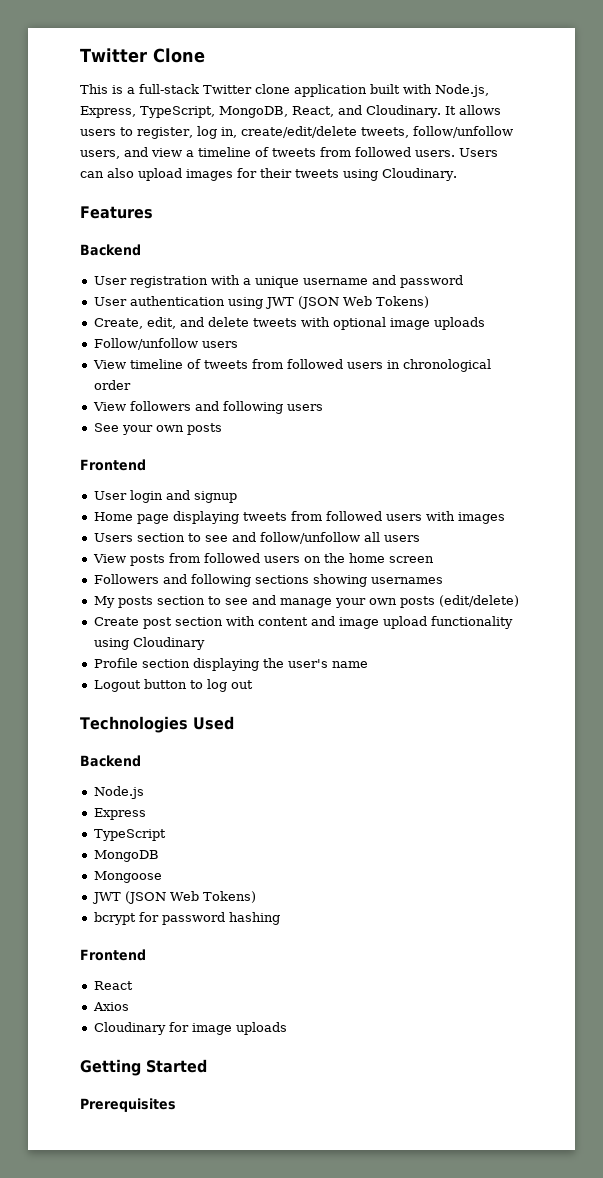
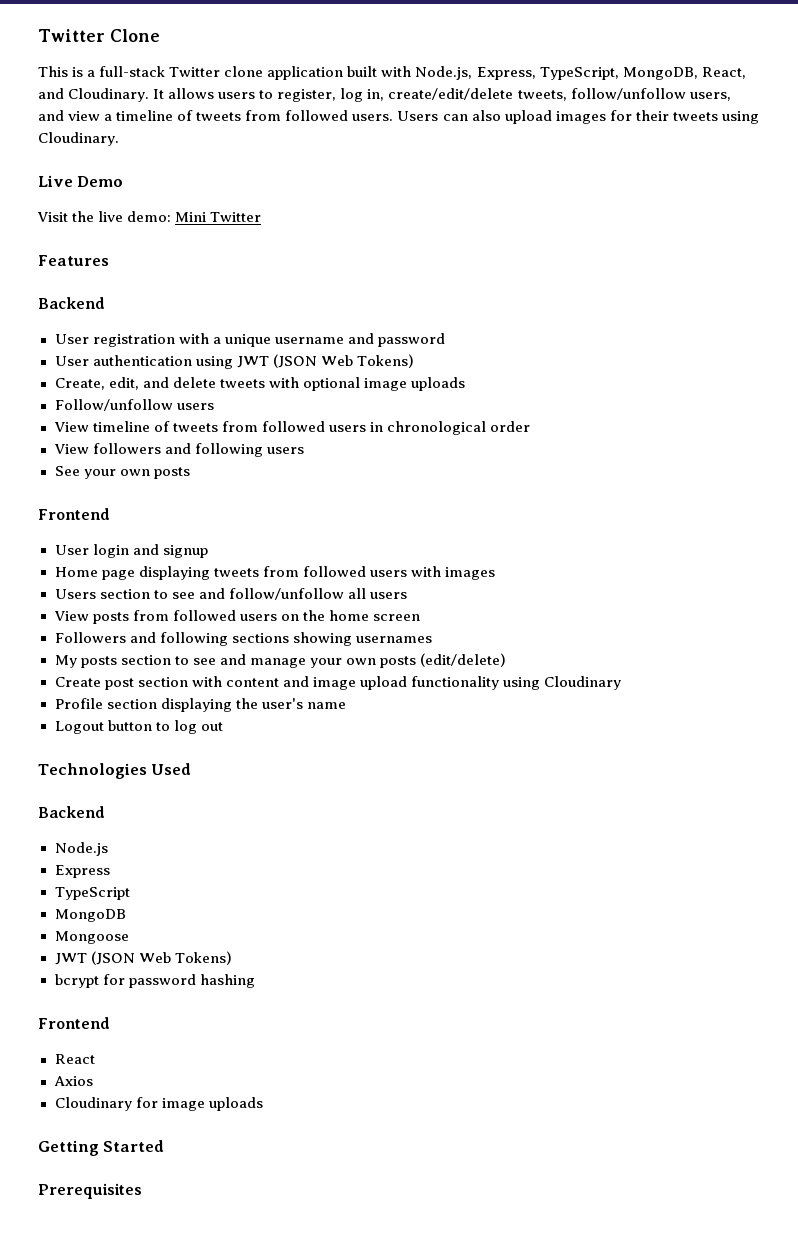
(457, 174) none -> [38,175,124,187] [37,211,262,222] // Live Demo // Visit the live demo: Mini Twitter

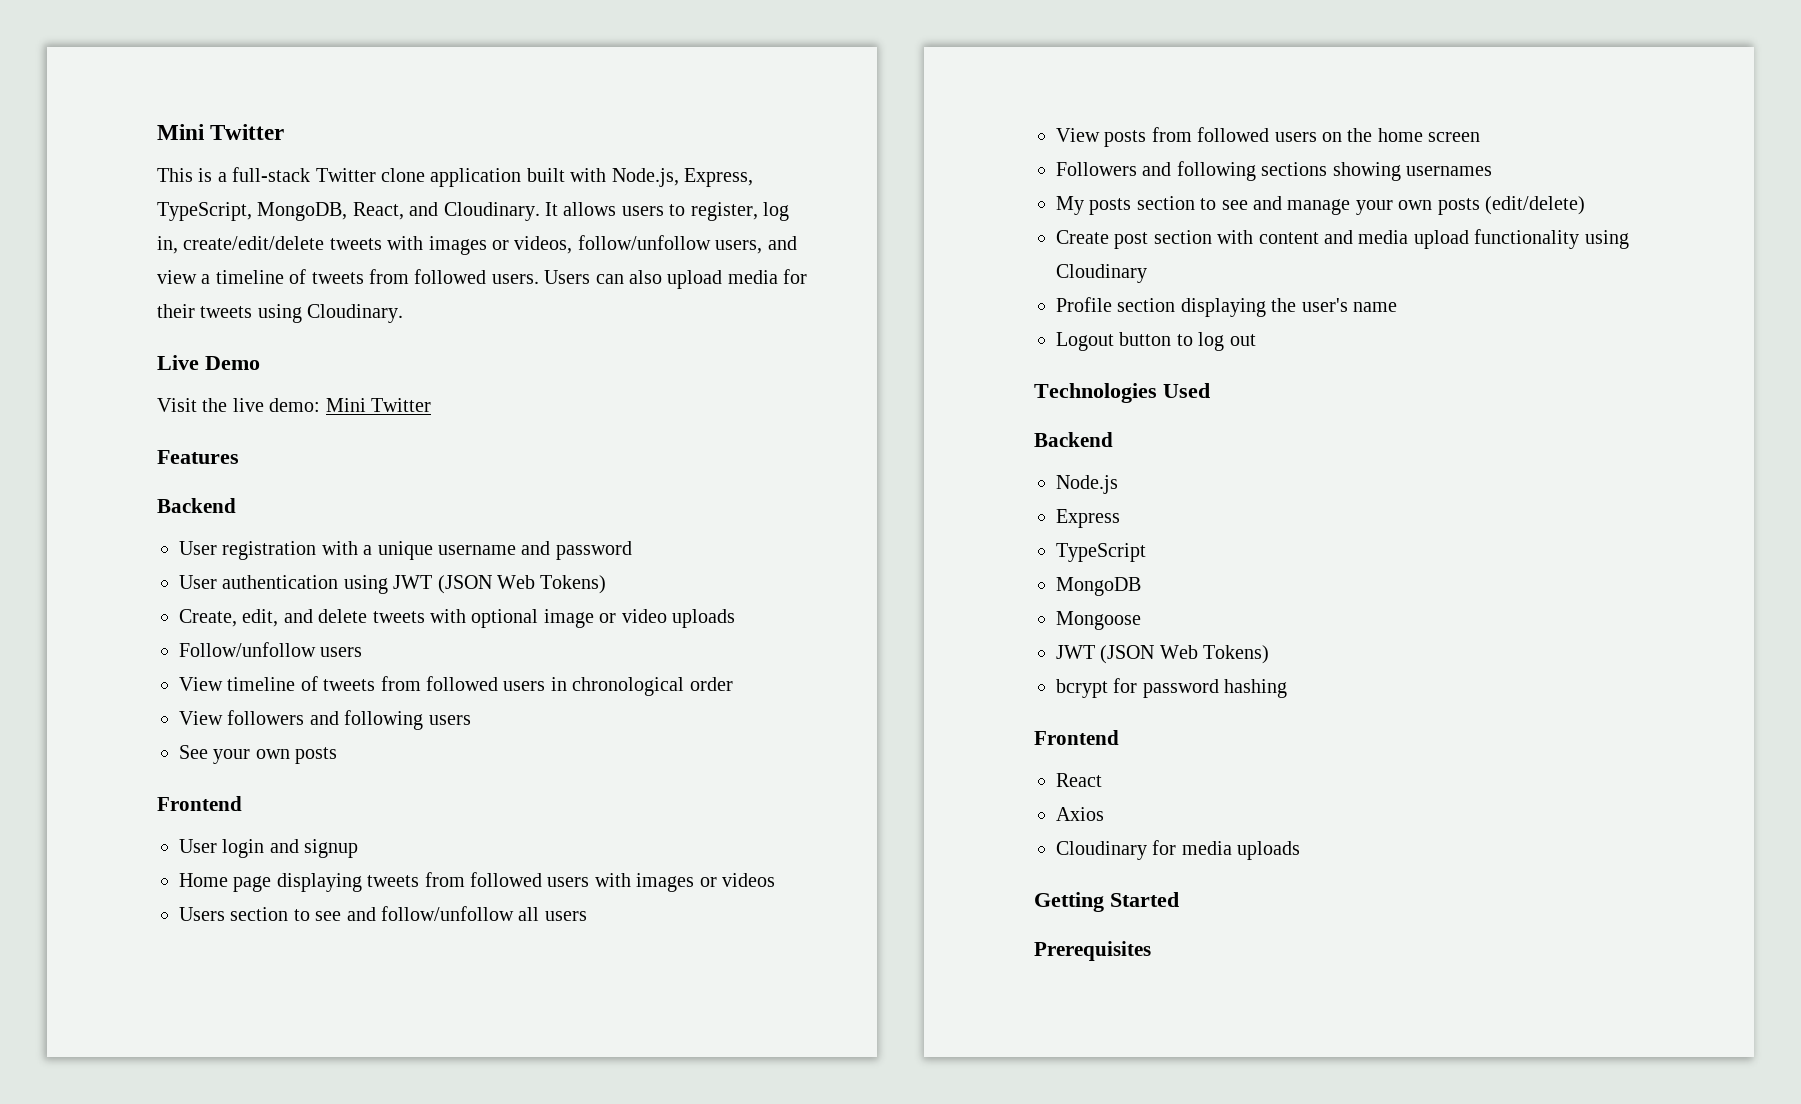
[38,29,160,42] Twitter Clone -> [157,124,285,140] Mini Twitter
[517,90,567,101] tweets, -> [329,236,573,255] tweets with images or videos,
[555,111,606,124] images -> [727,270,778,284] media
(407, 384) none -> [599,609,667,623] or video
(495, 573) none -> [699,873,775,887] or videos
[312,677,356,690] image -> [1358,230,1409,244] media
[161,1098,205,1111] image -> [1181,841,1232,855] media

